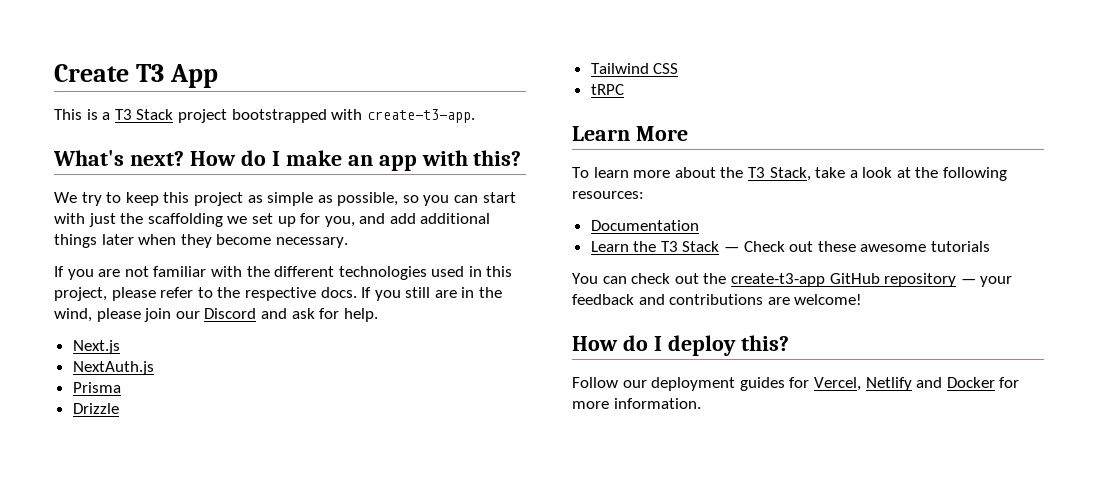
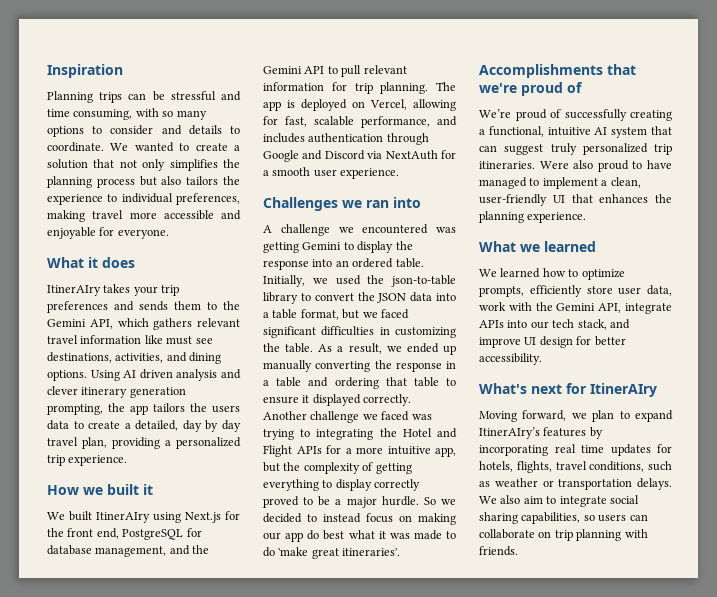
[54,64,218,88] [54,109,475,123] [53,150,522,171] [54,192,516,206] [54,213,491,227] [54,234,348,248] [54,266,513,280] [54,287,503,301] [54,308,378,322] [72,340,120,354] [72,361,154,375] [72,382,121,393] [72,403,119,414] [590,63,679,74] [590,84,624,95] [572,126,688,141] [572,167,1008,181] [572,191,644,199] [590,220,699,231] [590,241,991,252] [572,273,1013,287] [572,294,863,305] [572,335,789,356] [572,377,1020,391] [572,398,701,409] Create T3 App // This is a T3 Stack project bootstrapped with create-t3-app. // What's next? How do I make an app with this? // We try to keep this project as simple as possible, so you can start with just the scaffolding we set up for you, and add additional things later when they become necessary. // If you are not familiar with the different technologies used in this project, please refer to the respective docs. If you still are in the wind, please join our Discord and ask for help. // Next.js // NextAuth.js // Prisma // Drizzle // Tailwind CSS // tRPC // Learn More // To learn more about the T3 Stack, take a look at the following resources: // Documentation // Learn the T3 Stack — Check out these awesome tutorials // You can check out the create-t3-app GitHub repository — your feedback and contributions are welcome! // How do I deploy this? // Follow our deployment guides for Vercel, Netlify and Docker for more information. -> [47,64,123,78] [47,91,241,103] [47,108,207,120] [47,125,240,137] [47,142,241,152] [47,159,241,171] [47,176,240,188] [47,193,240,205] [47,210,241,222] [47,227,169,239] [47,257,135,268] [47,284,180,296] [47,301,240,313] [47,318,240,330] [47,335,213,345] [47,352,222,364] [47,369,241,381] [47,386,186,398] [47,403,240,415] [47,420,242,432] [47,437,241,449] [47,455,128,466] [47,484,153,495] [47,511,240,523] [47,528,202,540] [47,545,210,557] [263,65,407,77] [263,82,456,94] [263,99,456,111] [263,116,457,128] [263,133,429,145] [263,150,456,162] [263,167,400,179] [263,197,421,211] [263,224,456,236] [263,241,413,253] [263,258,424,270] [263,275,456,287] [263,292,456,304] [263,309,409,320] [263,326,456,338] [263,343,456,355] [263,360,456,372] [263,377,456,389] [263,394,412,406] [263,411,432,423] [263,428,457,440] [263,445,456,457] [263,462,412,474] [263,479,421,491] [263,496,456,508] [263,513,456,525] [263,530,456,542] [263,547,401,559] [479,64,636,78] [479,82,583,96] [479,109,672,121] [479,126,672,138] [479,143,672,155] [479,160,672,172] [479,177,641,189] [479,194,672,206] [479,211,587,223] [479,241,596,252] [479,268,625,280] [479,285,672,297] [479,302,672,314] [479,319,630,330] [479,336,626,348] [479,353,542,365] [479,383,657,397] [479,410,673,422] [479,427,603,439] [479,444,672,456] [479,461,672,473] [479,478,672,490] [479,495,639,507] [479,512,648,524] [479,529,648,541] [479,546,518,556] Inspiration // Planning trips can be stressful and time consuming, with so many options to consider and details to coordinate. We wanted to create a solution that not only simplifies the planning process but also tailors the experience to individual preferences, making travel more accessible and enjoyable for everyone. // What it does // ItinerAIry takes your trip preferences and sends them to the Gemini API, which gathers relevant travel information like must see destinations, activities, and dining options. Using AI driven analysis and clever itinerary generation prompting, the app tailors the users data to create a detailed, day by day travel plan, providing a personalized trip experience. // How we built it // We built ItinerAIry using Next.js for the front end, PostgreSQL for database management, and the Gemini API to pull relevant information for trip planning. The app is deployed on Vercel, allowing for fast, scalable performance, and includes authentication through Google and Discord via NextAuth for a smooth user experience. // Challenges we ran into // A challenge we encountered was getting Gemini to display the response into an ordered table. Initially, we used the json-to-table library to convert the JSON data into a table format, but we faced significant difficulties in customizing the table. As a result, we ended up manually converting the response in a table and ordering that table to ensure it displayed correctly. Another challenge we faced was trying to integrating the Hotel and Flight APIs for a more intuitive app, but the complexity of getting everything to display correctly proved to be a major hurdle. So we decided to instead focus on making our app do best what it was made to do 'make great itineraries'. // Accomplishments that we're proud of // We’re proud of successfully creating a functional, intuitive AI system that can suggest truly personalized trip itineraries. Were also proud to have managed to implement a clean, user-friendly UI that enhances the planning experience. // What we learned // We learned how to optimize prompts, efficiently store user data, work with the Gemini API, integrate APIs into our tech stack, and improve UI design for better accessibility. // What's next for ItinerAIry // Moving forward, we plan to expand ItinerAIry’s features by incorporating real time updates for hotels, flights, travel conditions, such as weather or transportation delays. We also aim to integrate social sharing capabilities, so users can collaborate on trip planning with friends.

